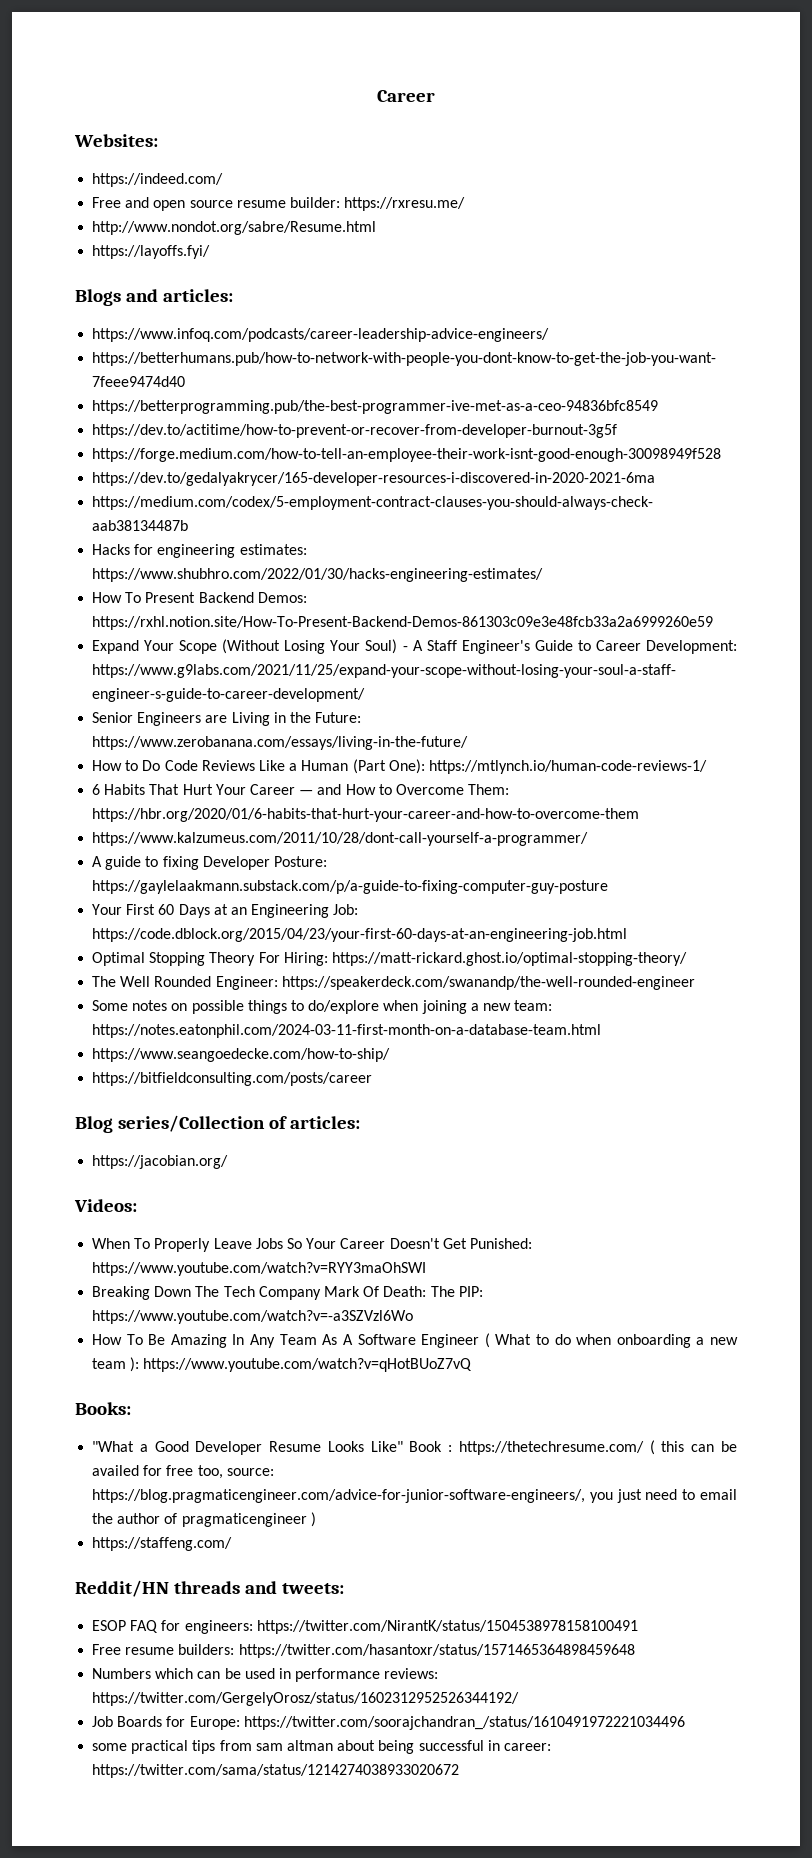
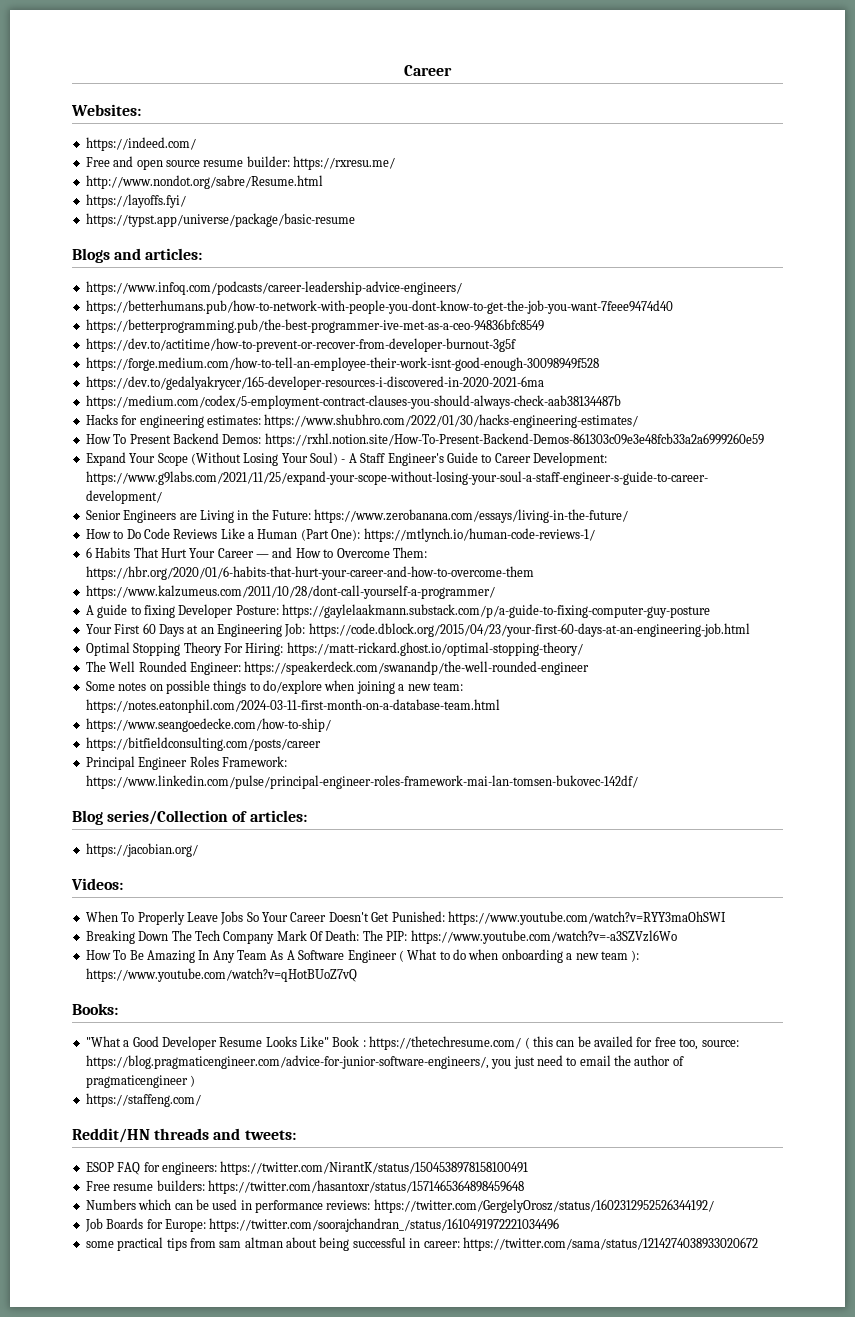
(211, 252) none -> [85,213,355,227] // https://typst.app/universe/package/basic-resume
(373, 1079) none -> [85,756,287,770] [85,775,638,789] // Principal Engineer Roles Framework: https://www.linkedin.com/pulse/principal-engineer-roles-framework-mai-lan-tomsen-bukovec-142df/

